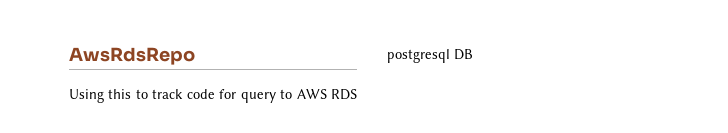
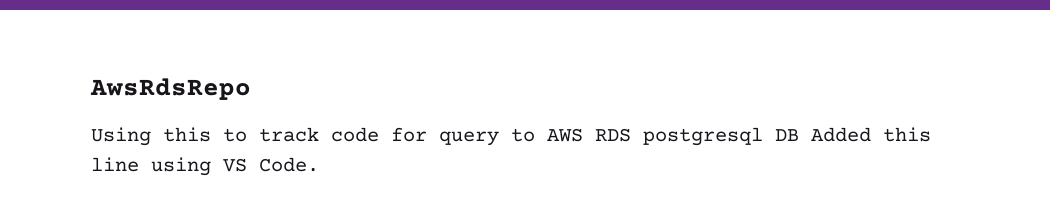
(473, 54) none -> [811,127,931,142] [91,157,319,176] Added this line using VS Code.

